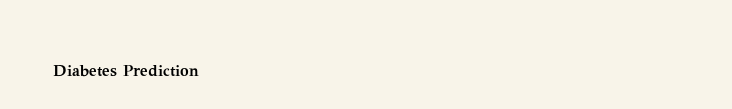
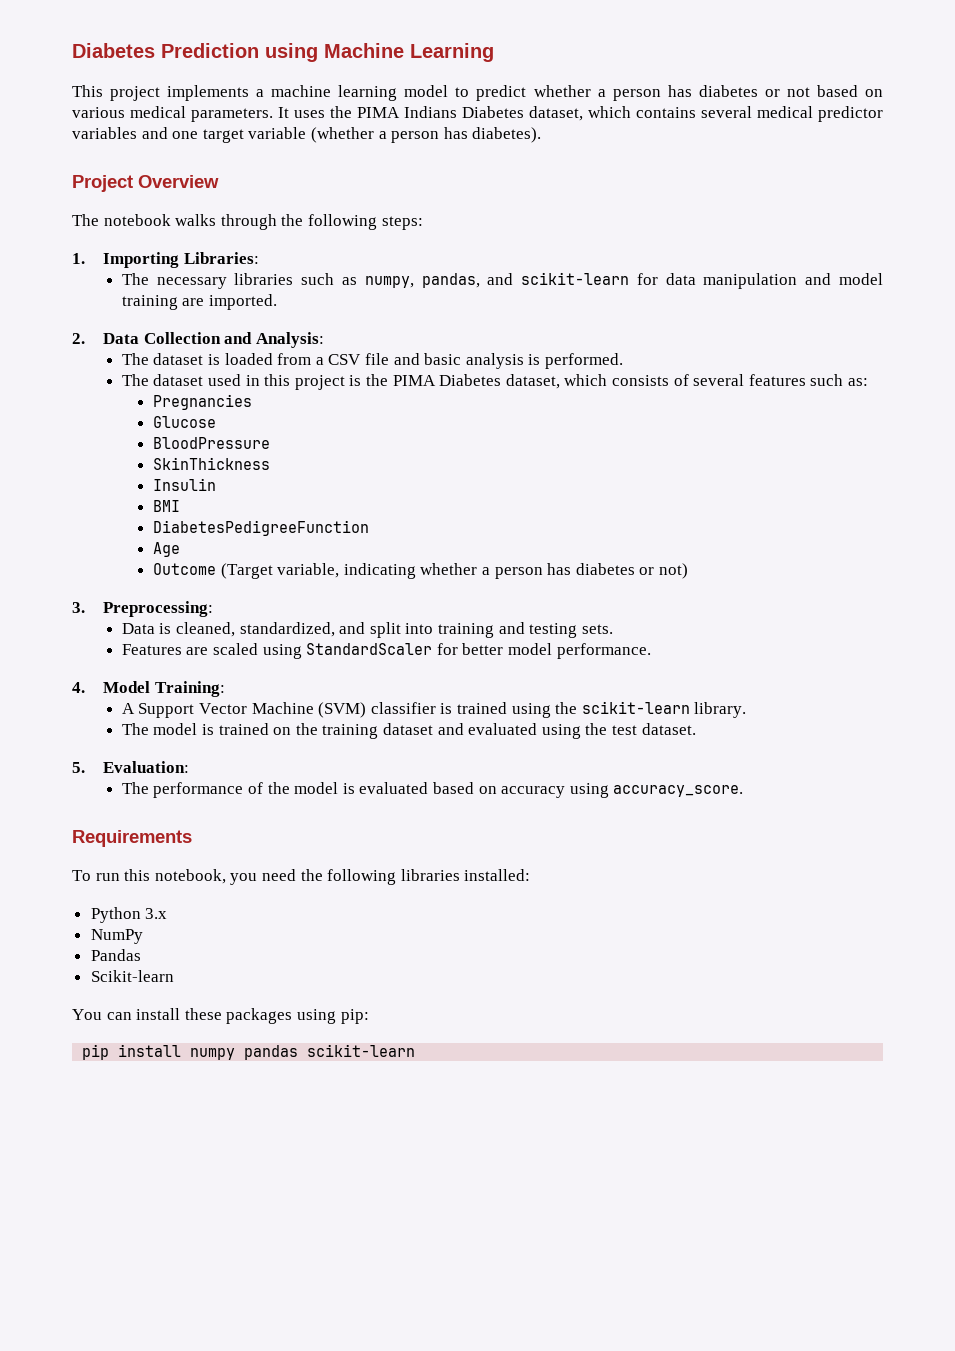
(199, 71) none -> [265,43,494,62] [72,85,883,101] [72,106,883,122] [72,127,542,143] [72,175,219,192] [72,214,423,230] [72,252,259,268] [121,272,883,289] [121,294,278,310] [72,332,324,348] [121,353,623,369] [121,374,868,390] [153,394,253,410] [153,416,217,428] [153,437,271,449] [153,457,271,470] [153,478,217,491] [153,500,181,512] [153,520,370,536] [153,542,181,557] [153,563,688,579] [72,601,214,617] [121,622,613,638] [121,643,651,659] [72,681,225,697] [121,701,747,718] [121,723,696,739] [72,761,190,773] [121,782,744,798] [72,830,192,847] [72,869,531,885] [90,907,168,923] [90,929,143,944] [90,949,141,961] [90,970,174,982] [72,1008,369,1024] [82,1044,416,1060] using Machine Learning // This project implements a machine learning model to predict whether a person has diabetes or not based on various medical parameters. It uses the PIMA Indians Diabetes dataset, which contains several medical predictor variables and one target variable (whether a person has diabetes). // Project Overview // The notebook walks through the following steps: // 1. Importing Libraries: // The necessary libraries such as numpy, pandas, and scikit-learn for data manipulation and model training are imported. // 2. Data Collection and Analysis: // The dataset is loaded from a CSV file and basic analysis is performed. // The dataset used in this project is the PIMA Diabetes dataset, which consists of several features such as: // Pregnancies // Glucose // BloodPressure // SkinThickness // Insulin // BMI // DiabetesPedigreeFunction // Age // Outcome (Target variable, indicating whether a person has diabetes or not) // 3. Preprocessing: // Data is cleaned, standardized, and split into training and testing sets. // Features are scaled using StandardScaler for better model performance. // 4. Model Training: // A Support Vector Machine (SVM) classifier is trained using the scikit-learn library. // The model is trained on the training dataset and evaluated using the test dataset. // 5. Evaluation: // The performance of the model is evaluated based on accuracy using accuracy_score. // Requirements // To run this notebook, you need the following libraries installed: // Python 3.x // NumPy // Pandas // Scikit-learn // You can install these packages using pip: // pip install numpy pandas scikit-learn

